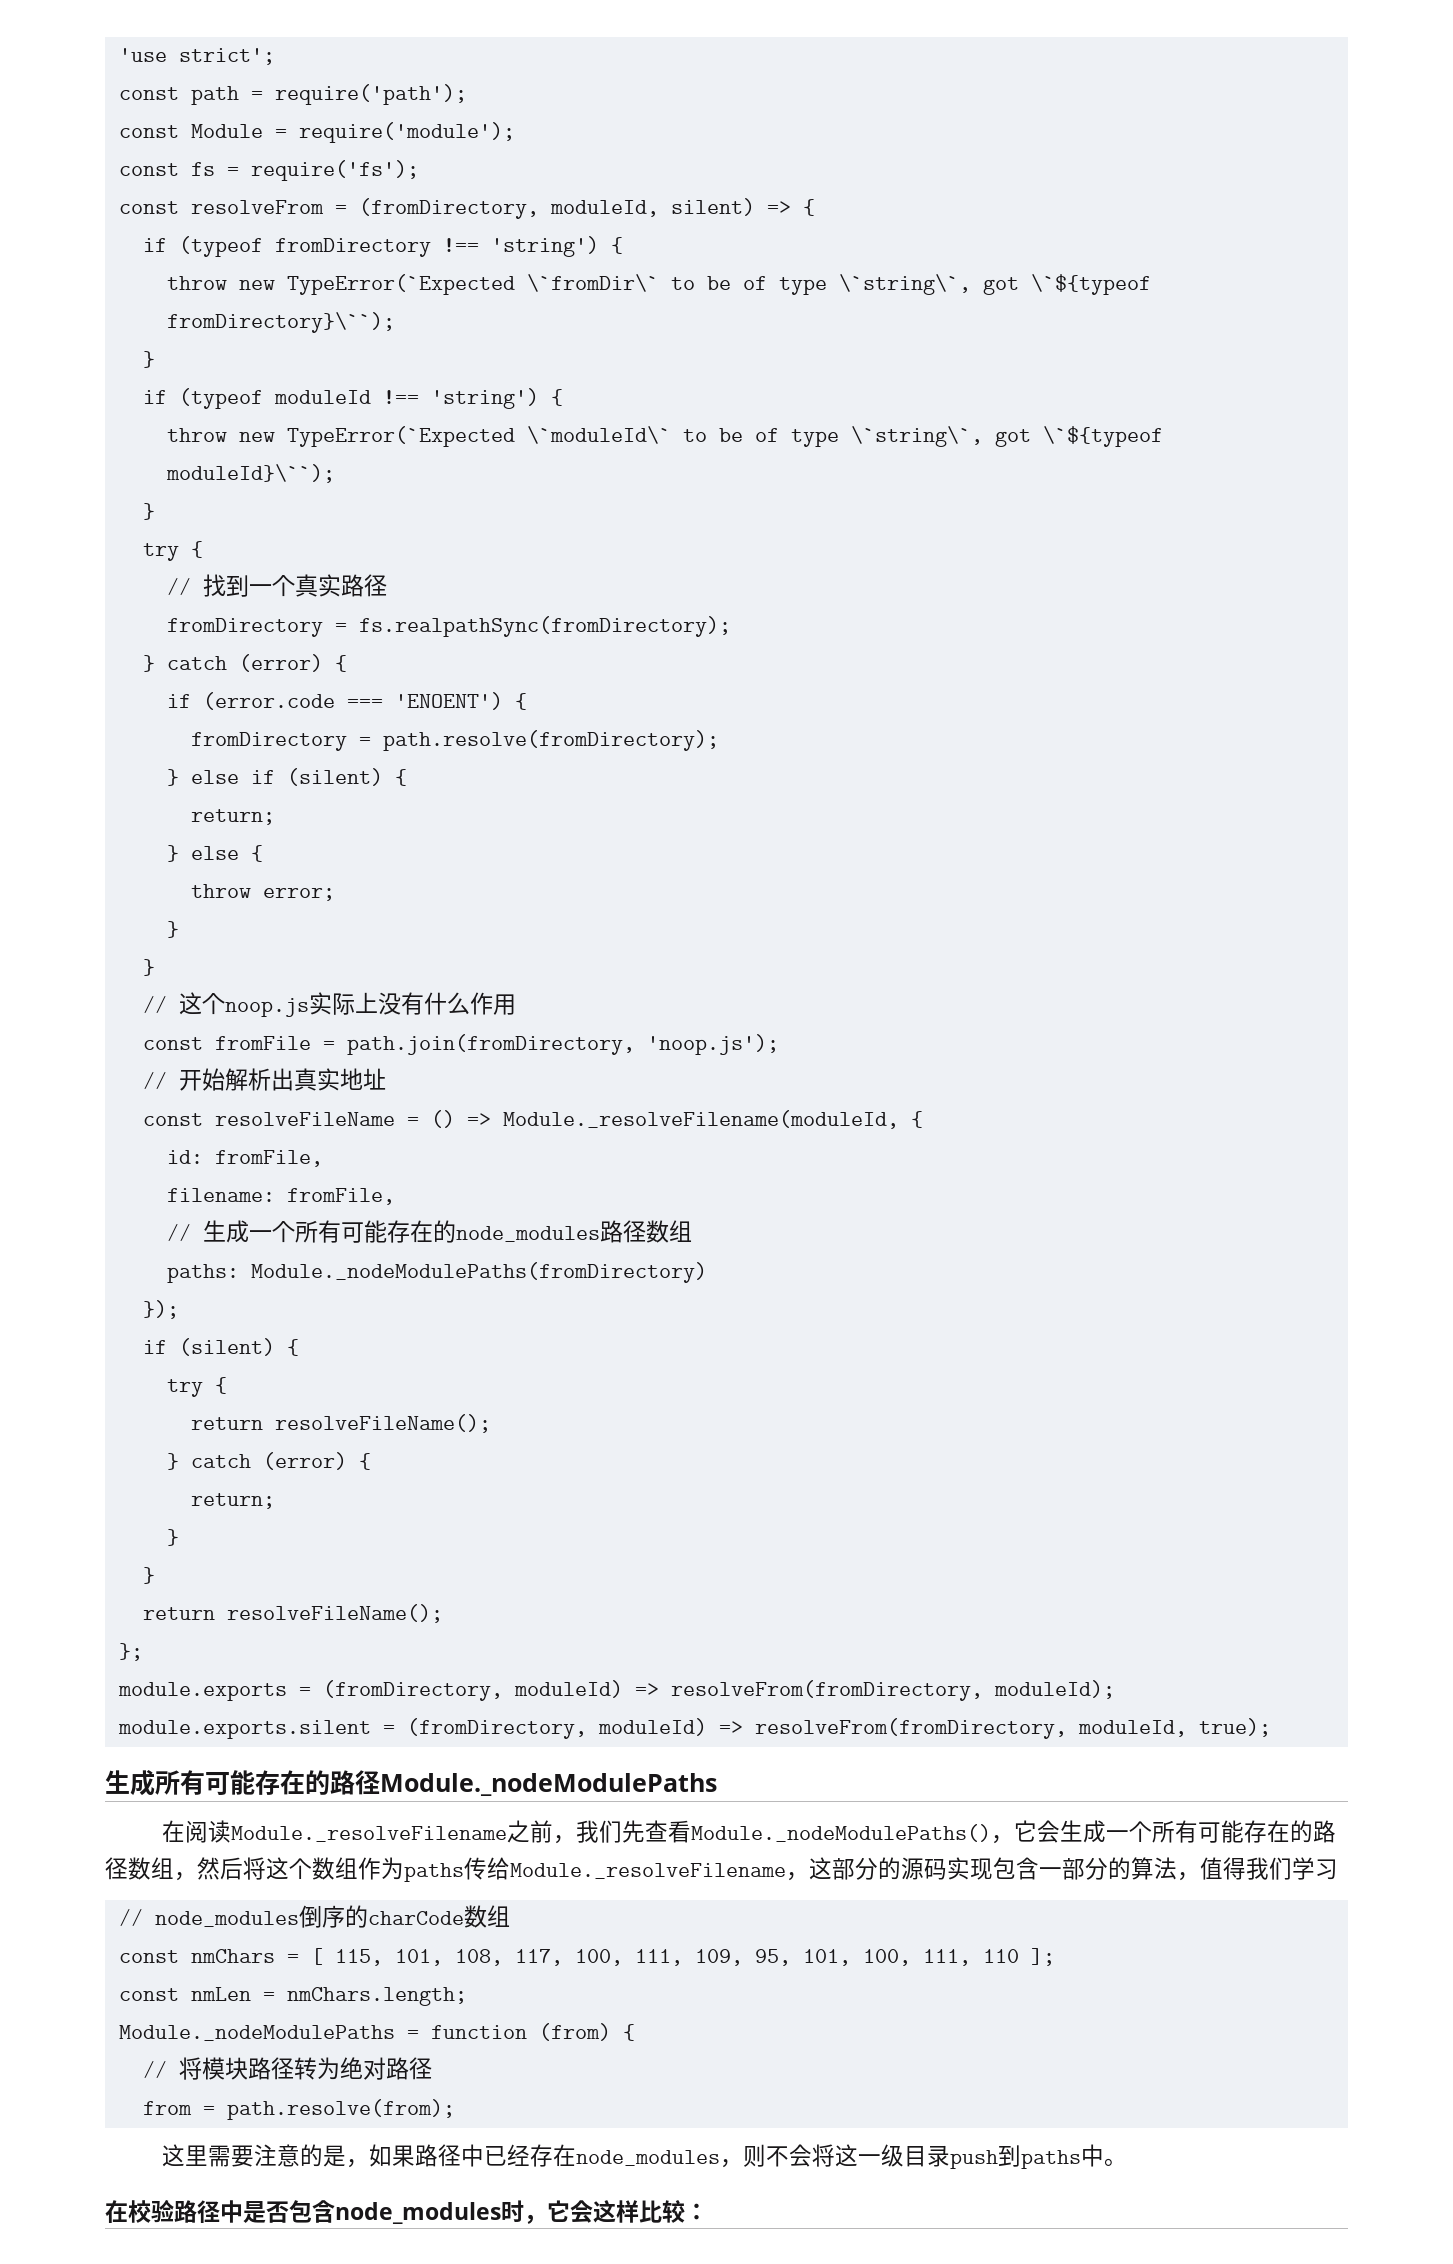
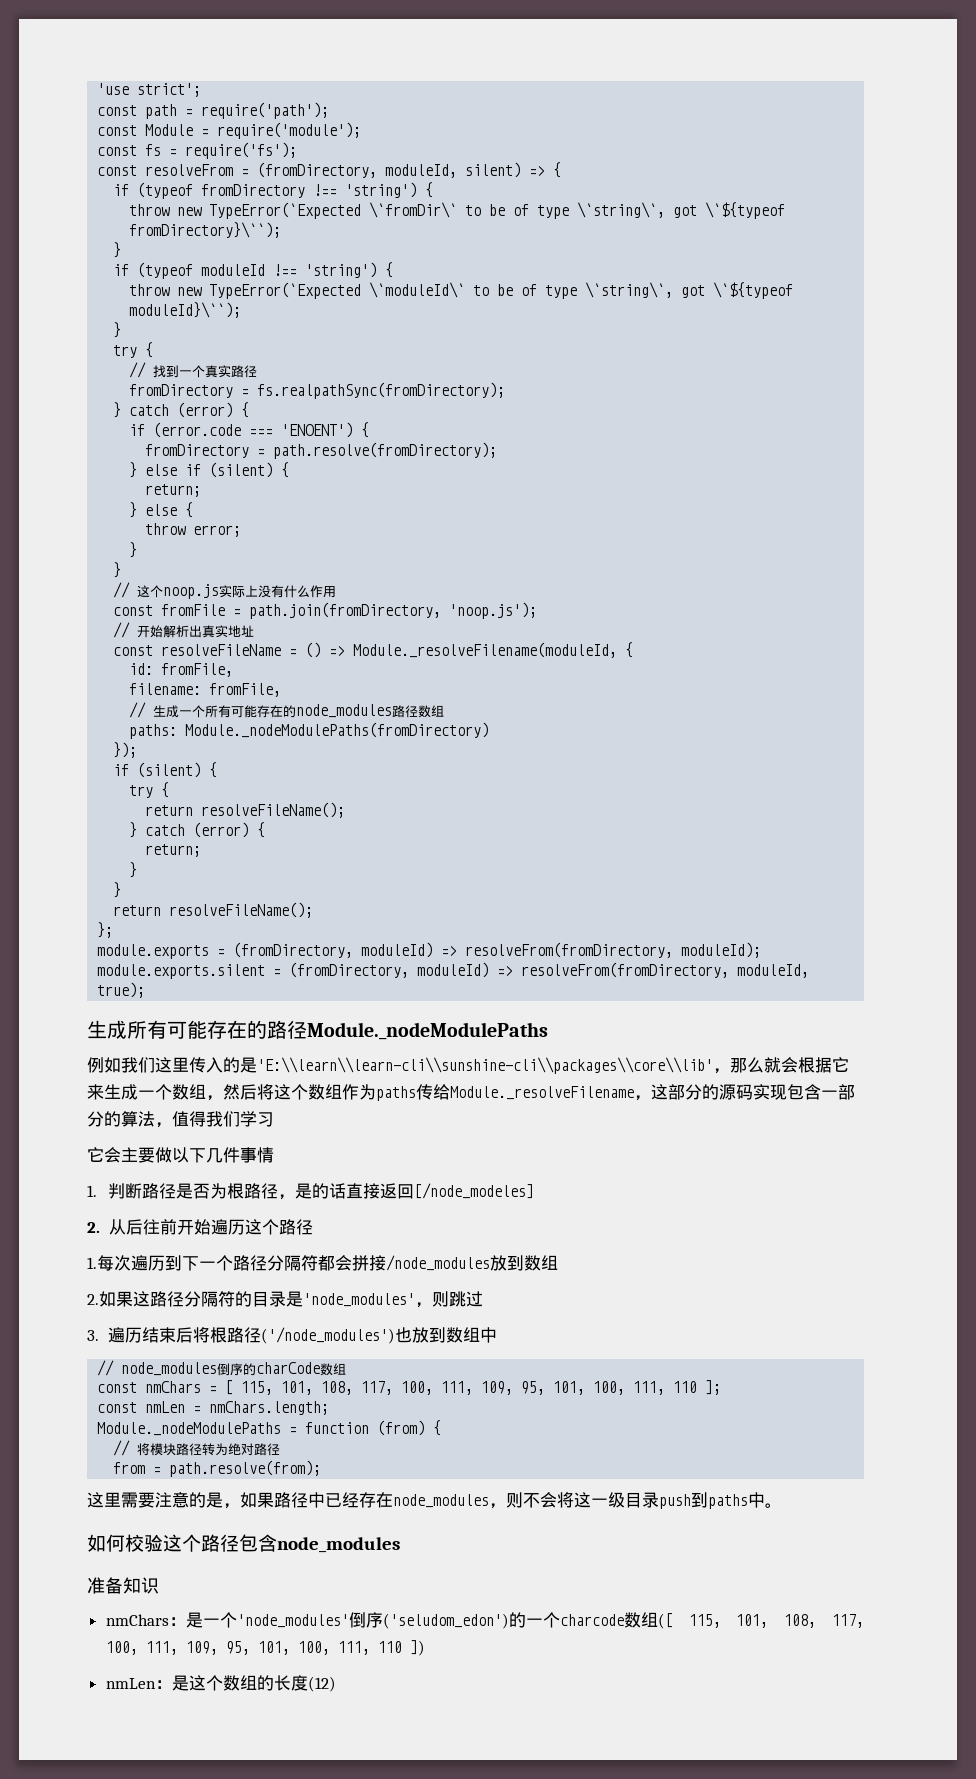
[162,1820,1337,1844] [105,1857,128,1880] 在阅读Module._resolveFilename之前，我们先查看Module._nodeModulePaths()，它会生成一个所有可能存在的路径 -> [87,1057,849,1074] [87,1084,172,1100] 例如我们这里传入的是'E:\\learn\\learn-cli\\sunshine-cli\\packages\\core\\lib'，那么就会根据它来生成一个
(1338, 1869) none -> [87,1147,274,1163] [87,1183,534,1200] [87,1219,313,1235] [87,1255,558,1271] [87,1291,483,1308] [87,1327,497,1344] // 它会主要做以下几件事情 // 1.判断路径是否为根路径，是的话直接返回[/node_modeles] // 2.从后往前开始遍历这个路径 // 1.每次遍历到下一个路径分隔符都会拼接/node_modules放到数组 // 2.如果这路径分隔符的目录是'node_modules'，则跳过 // 3.遍历结束后将根路径('/node_modules')也放到数组中
[105,2199,708,2224] 在校验路径中是否包含node_modules时，它会这样比较： -> [87,1534,400,1553] [87,1577,159,1594] [105,1612,865,1629] [105,1640,425,1656] [105,1675,336,1692] 如何校验这个路径包含node_modules // 准备知识 // nmChars：是一个'node_modules'倒序('seludom_edon')的一个charcode数组([ 115, 101, 108, 117, 100, 111, 109, 95, 101, 100, 111, 110 ]) // nmLen：是这个数组的长度(12)

